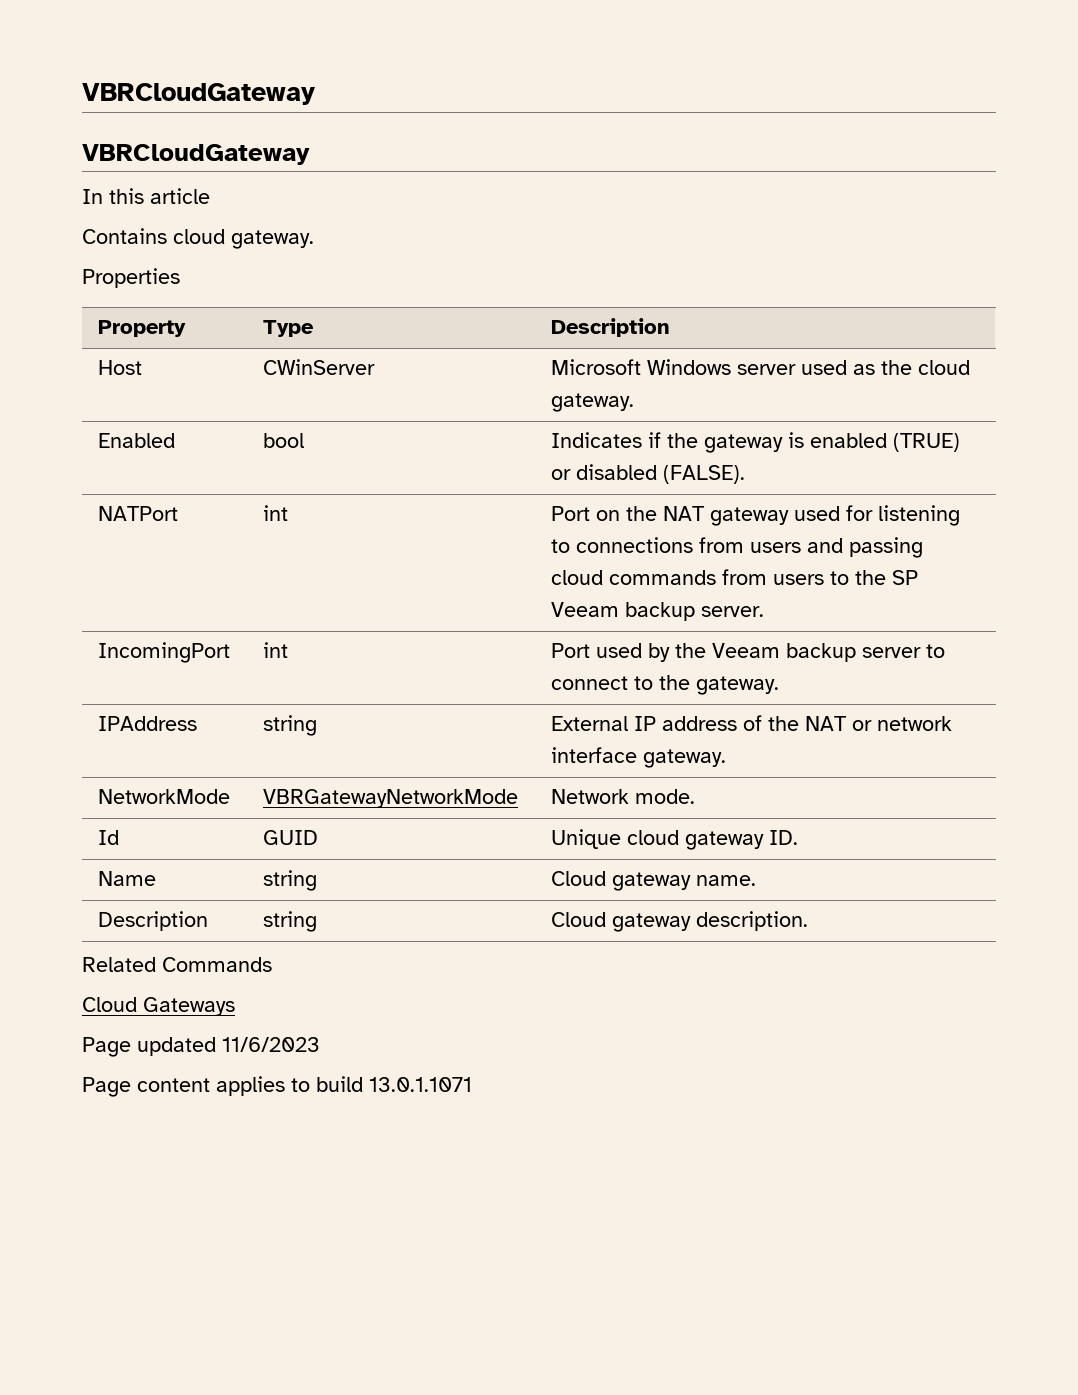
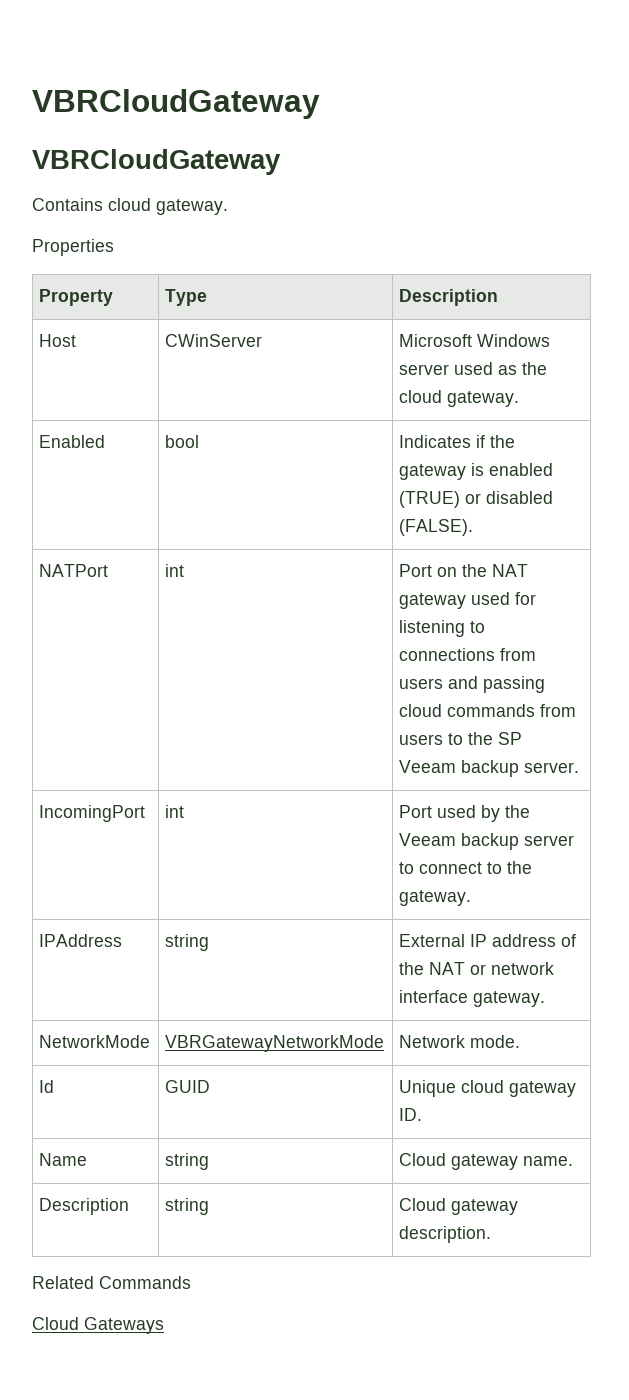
[82,188,210,204] // In this article -> (281, 162) none
[82,1037,320,1057] [82,1076,472,1097] // Page updated 11/6/2023 // Page content applies to build 13.0.1.1071 -> (164, 1325) none

